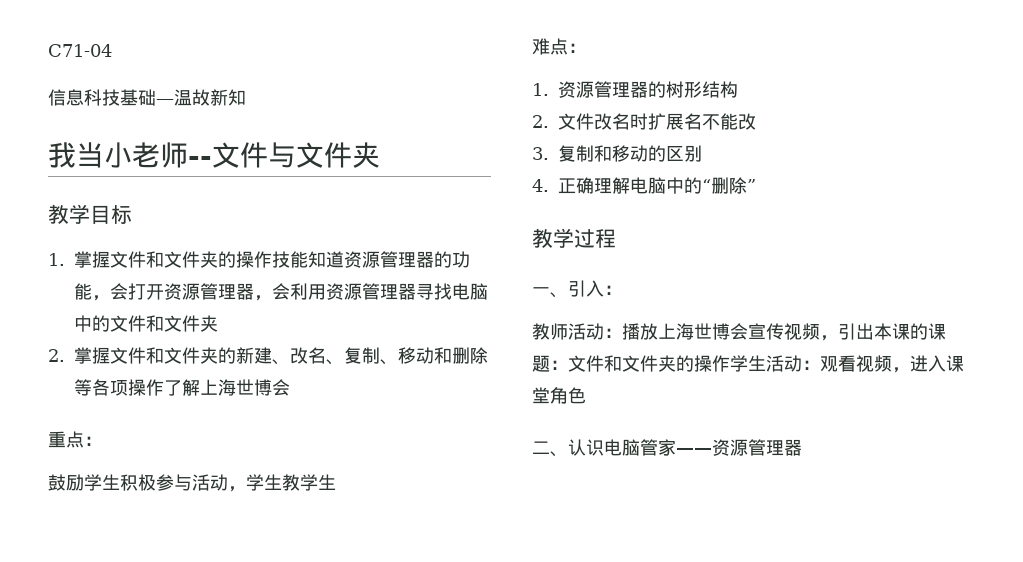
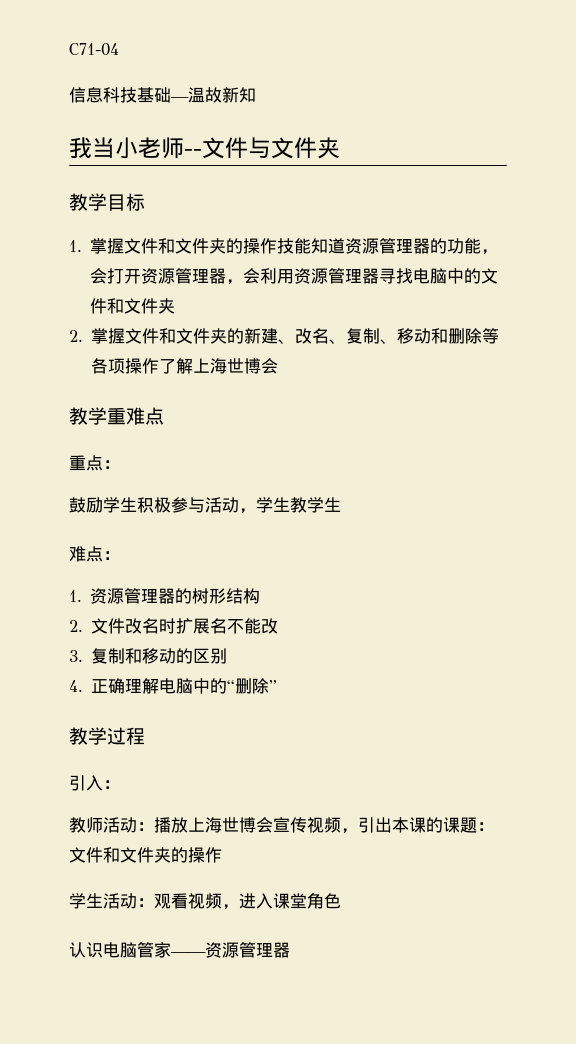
(290, 387) none -> [69,407,164,425] // 教学重难点
[532,287,568,298] 一、 -> (145, 736) none
(730, 363) none -> (222, 855) //
[532,441,568,457] 二、 -> (341, 901) none

